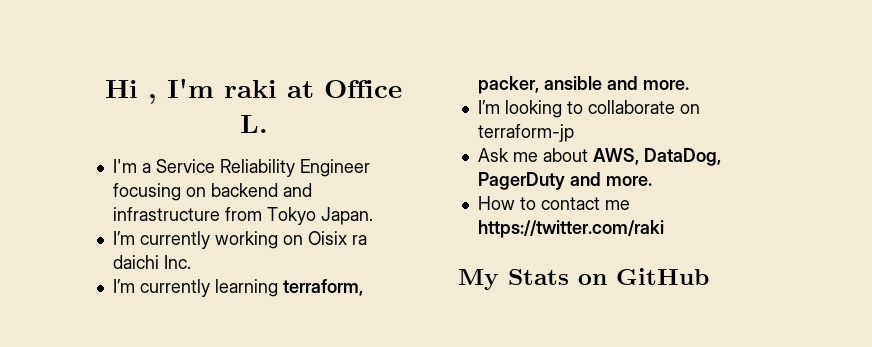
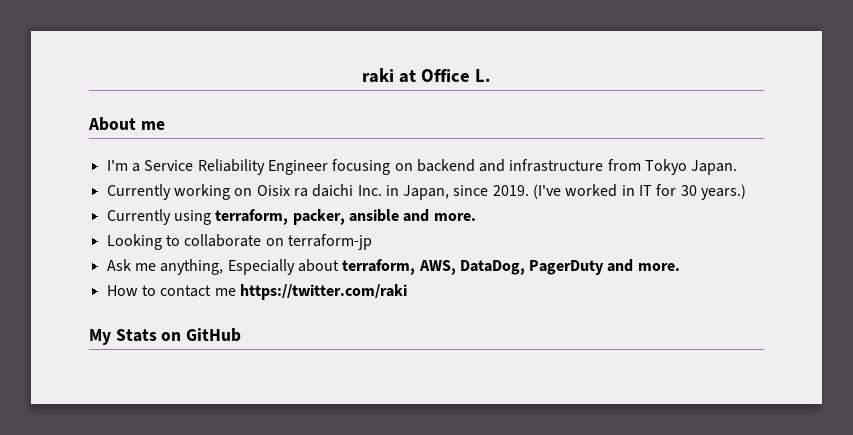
[105,78,214,104] Hi , I'm -> (362, 75) none
(268, 124) none -> [88,117,165,131] // About me
[112,231,210,249] I’m currently -> [106,184,171,200] Currently
[112,279,278,297] // I’m currently learning -> [385,184,747,200] [106,209,211,225] in Japan, since 2019. (I've worked in IT for 30 years.) // Currently using
[477,100,562,118] I’m looking -> [106,234,162,250] Looking
[542,148,588,162] about -> [160,259,416,275] anything, Especially about terraform,

